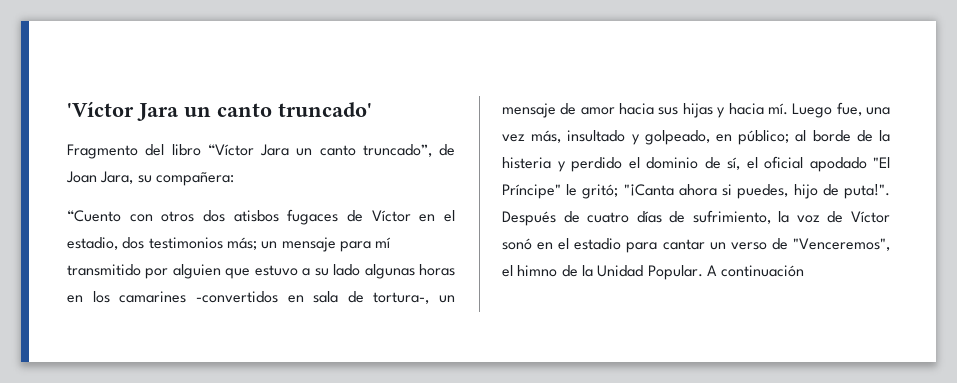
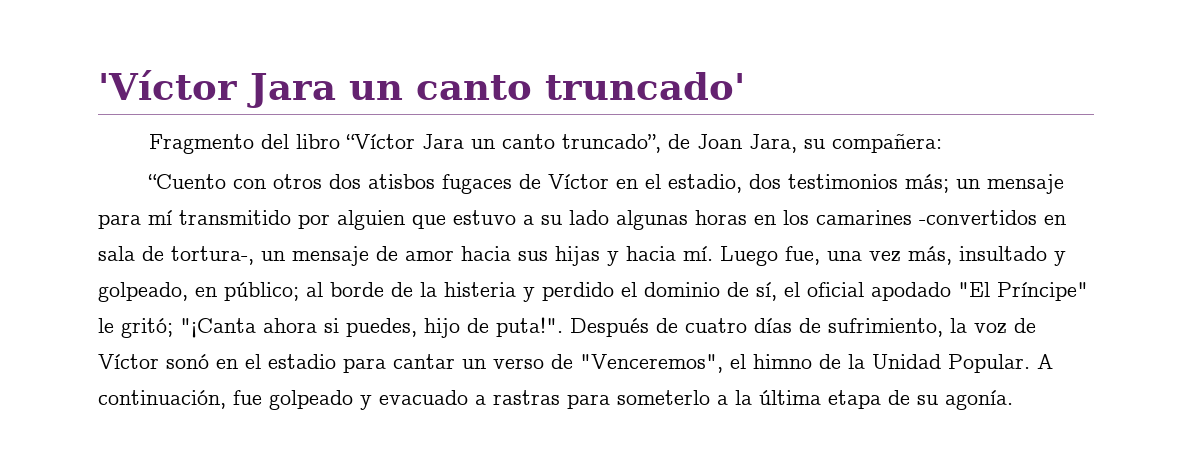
[721,265,805,277] continuación -> [98,390,1013,410] continuación, fue golpeado y evacuado a rastras para someterlo a la última etapa de su agonía.

